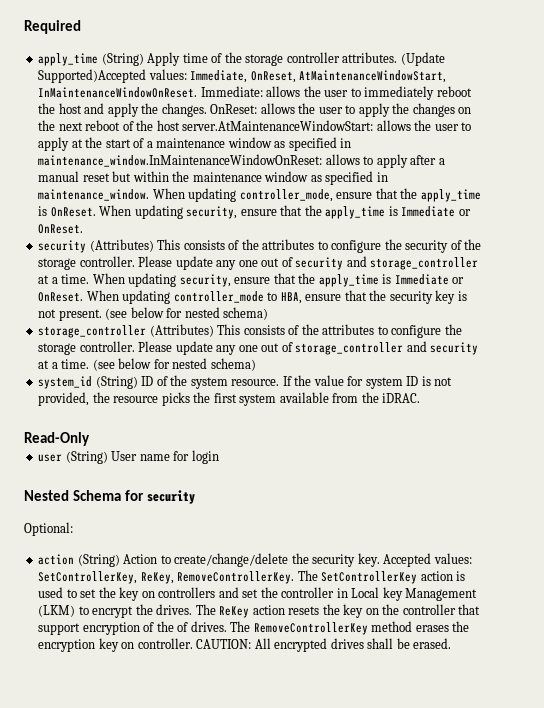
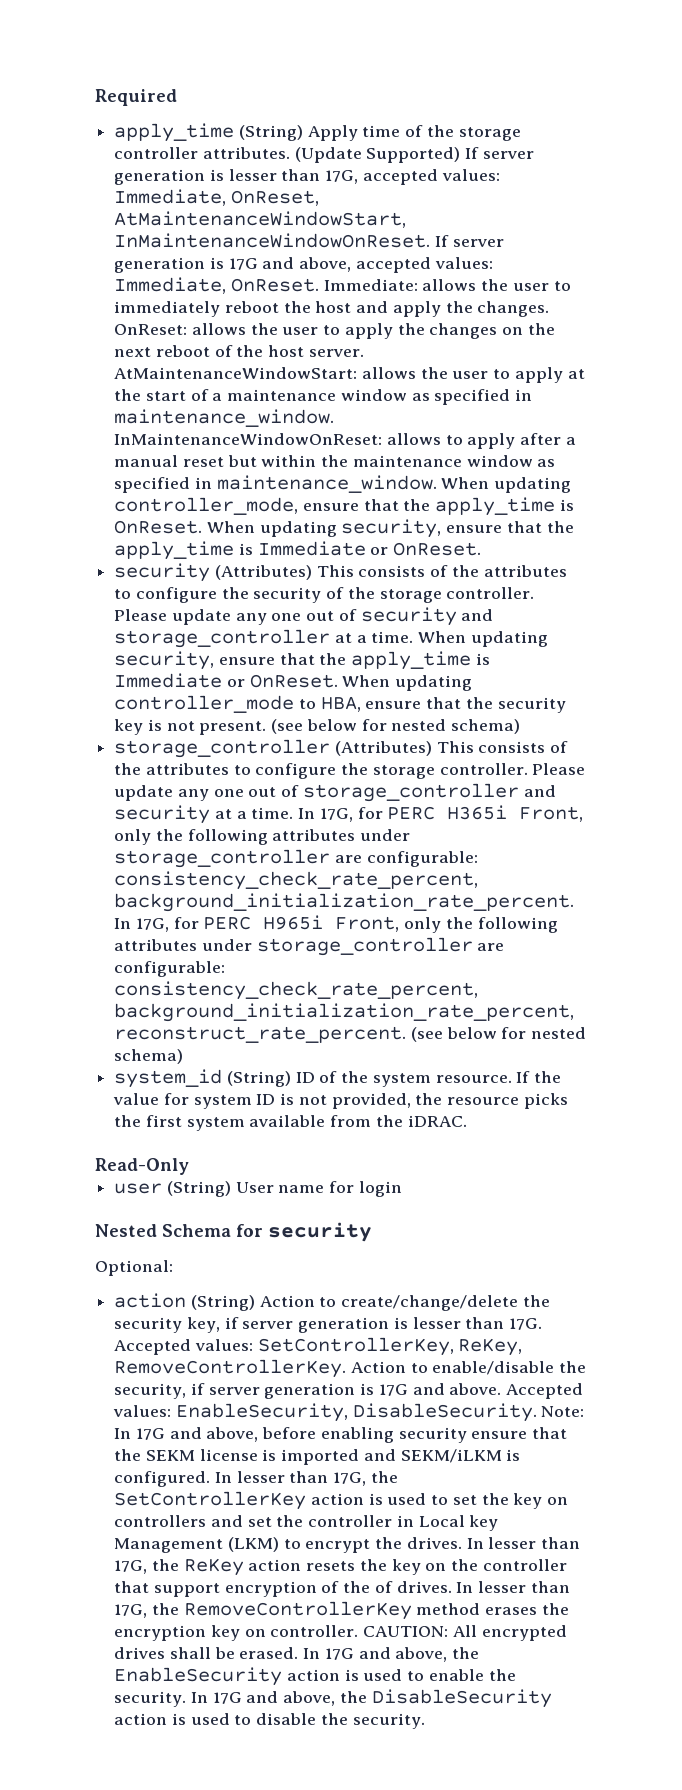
[38,69,147,83] Supported)Accepted -> [366,147,534,163] [114,169,438,185] Supported) If server generation is lesser than 17G, accepted
(198, 92) none -> [434,235,504,247] [114,257,493,273] [114,277,319,294] If server generation is 17G and above, accepted values: Immediate, OnReset.
[182,120,374,131] server.AtMaintenanceWindowStart: -> [308,349,364,357] [114,367,358,379] server. AtMaintenanceWindowStart:
[38,154,323,167] maintenance_window.InMaintenanceWindowOnReset: -> [114,409,335,427] [114,433,383,445] maintenance_window. InMaintenanceWindowOnReset:
(90, 364) none -> [298,805,584,822] [114,829,411,845] [114,849,478,868] [114,871,479,890] [114,893,575,912] [114,915,558,933] [114,937,505,956] [114,961,226,977] [114,981,479,1000] [114,1003,575,1022] [114,1026,407,1043] In 17G, for PERC H365i Front, only the following attributes under storage_controller are configurable: consistency_check_rate_percent, background_initialization_rate_percent. In 17G, for PERC H965i Front, only the following attributes under storage_controller are configurable: consistency_check_rate_percent, background_initialization_rate_percent, reconstruct_rate_percent.
[357,553,380,567] key. -> [186,1317,543,1333] key, if server generation is lesser than 17G.
[297,570,318,581] The -> [350,1361,587,1375] [114,1383,584,1399] [113,1403,585,1422] [114,1427,568,1443] [114,1449,521,1465] [114,1471,398,1487] Action to enable/disable the security, if server generation is 17G and above. Accepted values: EnableSecurity, DisableSecurity. Note: In 17G and above, before enabling security ensure that the SEKM license is imported and SEKM/iLKM is configured. In lesser than 17G, the
[195,604,216,615] The -> [466,1537,581,1549] [114,1559,179,1574] In lesser than 17G, the
[230,621,251,632] The -> [456,1581,570,1593] [114,1603,179,1618] In lesser than 17G, the
(452, 643) none -> [303,1647,480,1662] [114,1667,516,1686] [114,1689,552,1708] [114,1713,425,1729] In 17G and above, the EnableSecurity action is used to enable the security. In 17G and above, the DisableSecurity action is used to disable the security.

